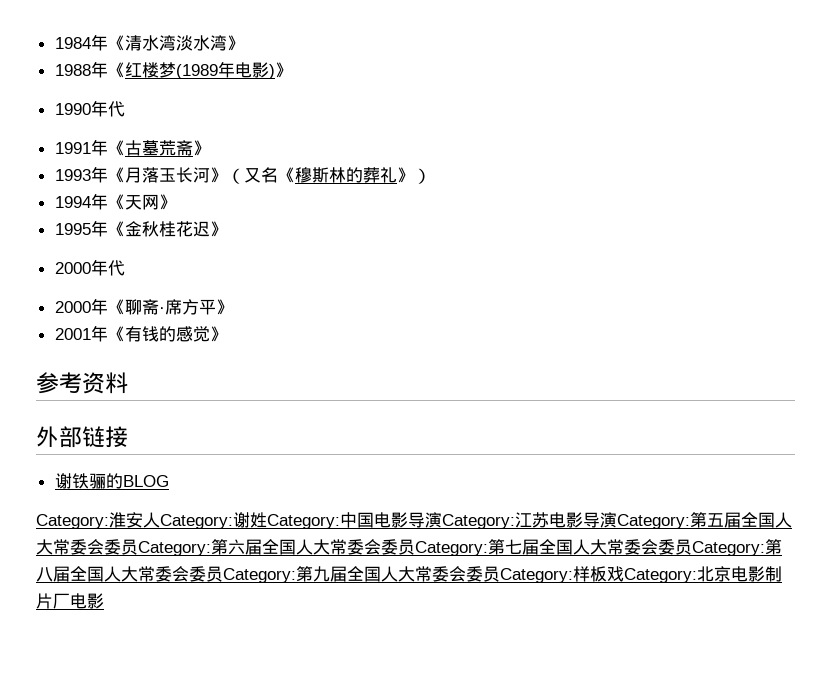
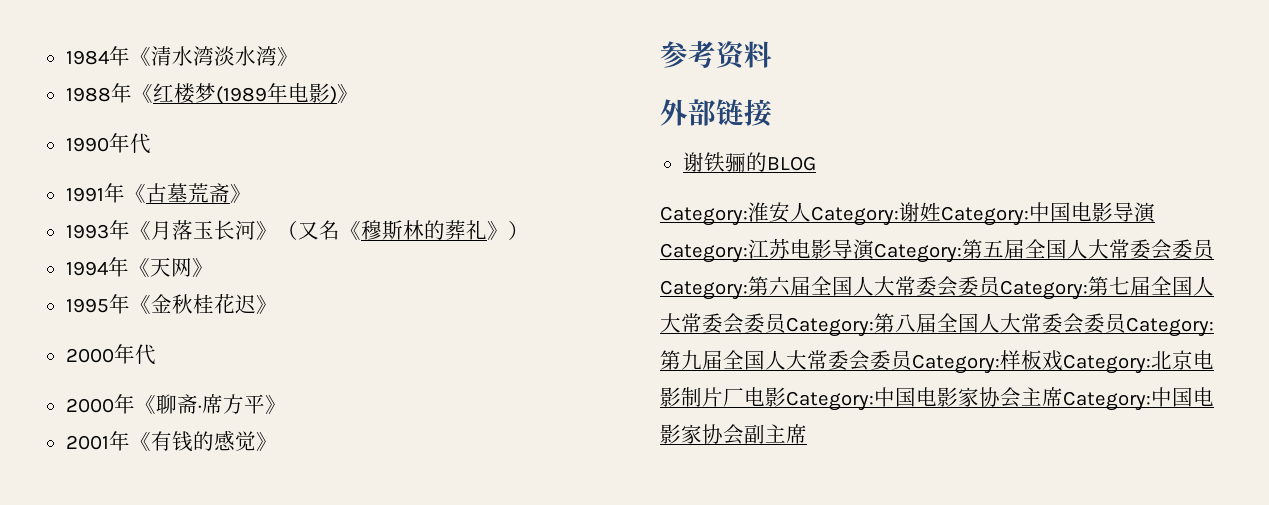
(104, 601) none -> [786,387,1214,411] [660,424,807,445] Category:中国电影家协会主席Category:中国电影家协会副主席

